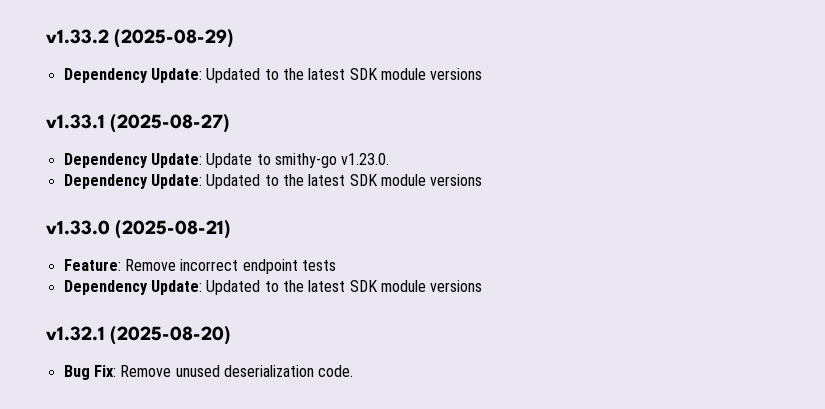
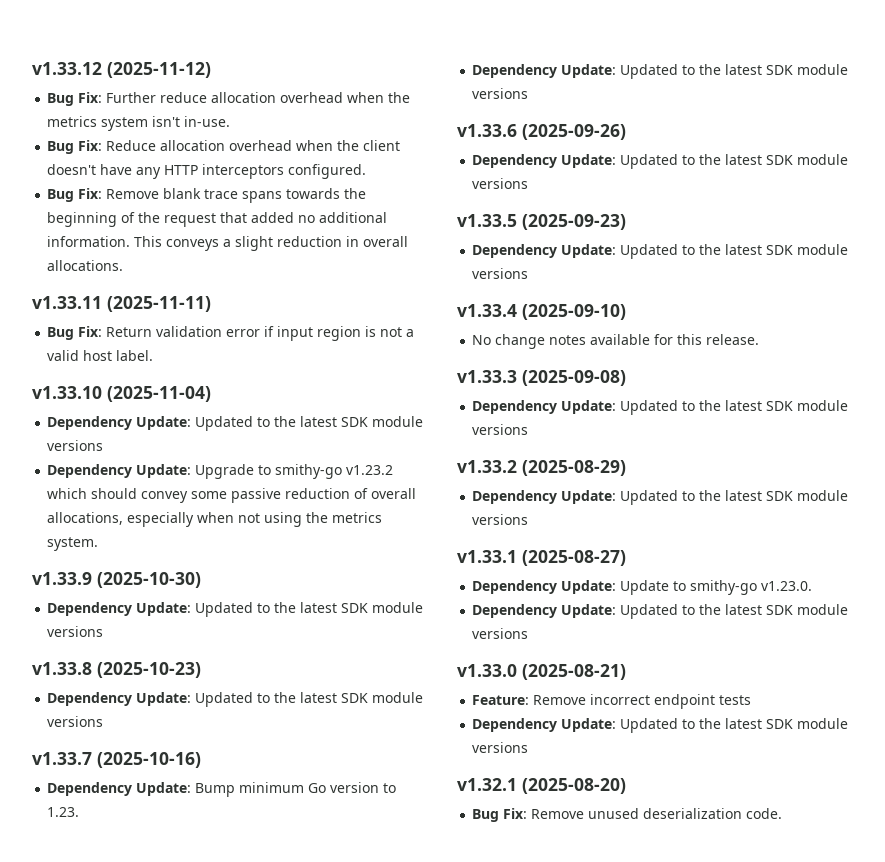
(46, 36) none -> [32,62,211,78] [47,92,411,106] [47,116,231,131] [47,140,401,154] [47,164,367,179] [47,188,367,203] [47,212,388,227] [47,236,409,251] [47,260,124,271] [32,296,211,312] [47,326,415,341] [47,350,154,361] [32,386,211,402] [47,416,424,431] [47,440,104,451] [47,464,394,479] [47,488,417,503] [47,512,383,527] [47,537,99,551] [32,572,201,588] [47,602,424,617] [47,626,104,637] [32,662,201,678] [47,692,424,707] [47,716,104,727] [32,752,201,768] [47,782,397,797] [47,807,80,817] [472,64,849,79] [472,88,529,99] [457,124,626,140] [472,154,849,169] [472,178,529,189] [457,214,626,230] [472,244,849,259] [472,268,529,279] [457,304,626,320] [472,334,760,349] [457,370,626,386] [472,400,849,415] [472,424,529,435] v1.33.12 (2025-11-12) // Bug Fix: Further reduce allocation overhead when the metrics system isn't in-use. // Bug Fix: Reduce allocation overhead when the client doesn't have any HTTP interceptors configured. // Bug Fix: Remove blank trace spans towards the beginning of the request that added no additional information. This conveys a slight reduction in overall allocations. // v1.33.11 (2025-11-11) // Bug Fix: Return validation error if input region is not a valid host label. // v1.33.10 (2025-11-04) // Dependency Update: Updated to the latest SDK module versions // Dependency Update: Upgrade to smithy-go v1.23.2 which should convey some passive reduction of overall allocations, especially when not using the metrics system. // v1.33.9 (2025-10-30) // Dependency Update: Updated to the latest SDK module versions // v1.33.8 (2025-10-23) // Dependency Update: Updated to the latest SDK module versions // v1.33.7 (2025-10-16) // Dependency Update: Bump minimum Go version to 1.23. // Dependency Update: Updated to the latest SDK module versions // v1.33.6 (2025-09-26) // Dependency Update: Updated to the latest SDK module versions // v1.33.5 (2025-09-23) // Dependency Update: Updated to the latest SDK module versions // v1.33.4 (2025-09-10) // No change notes available for this release. // v1.33.3 (2025-09-08) // Dependency Update: Updated to the latest SDK module versions //

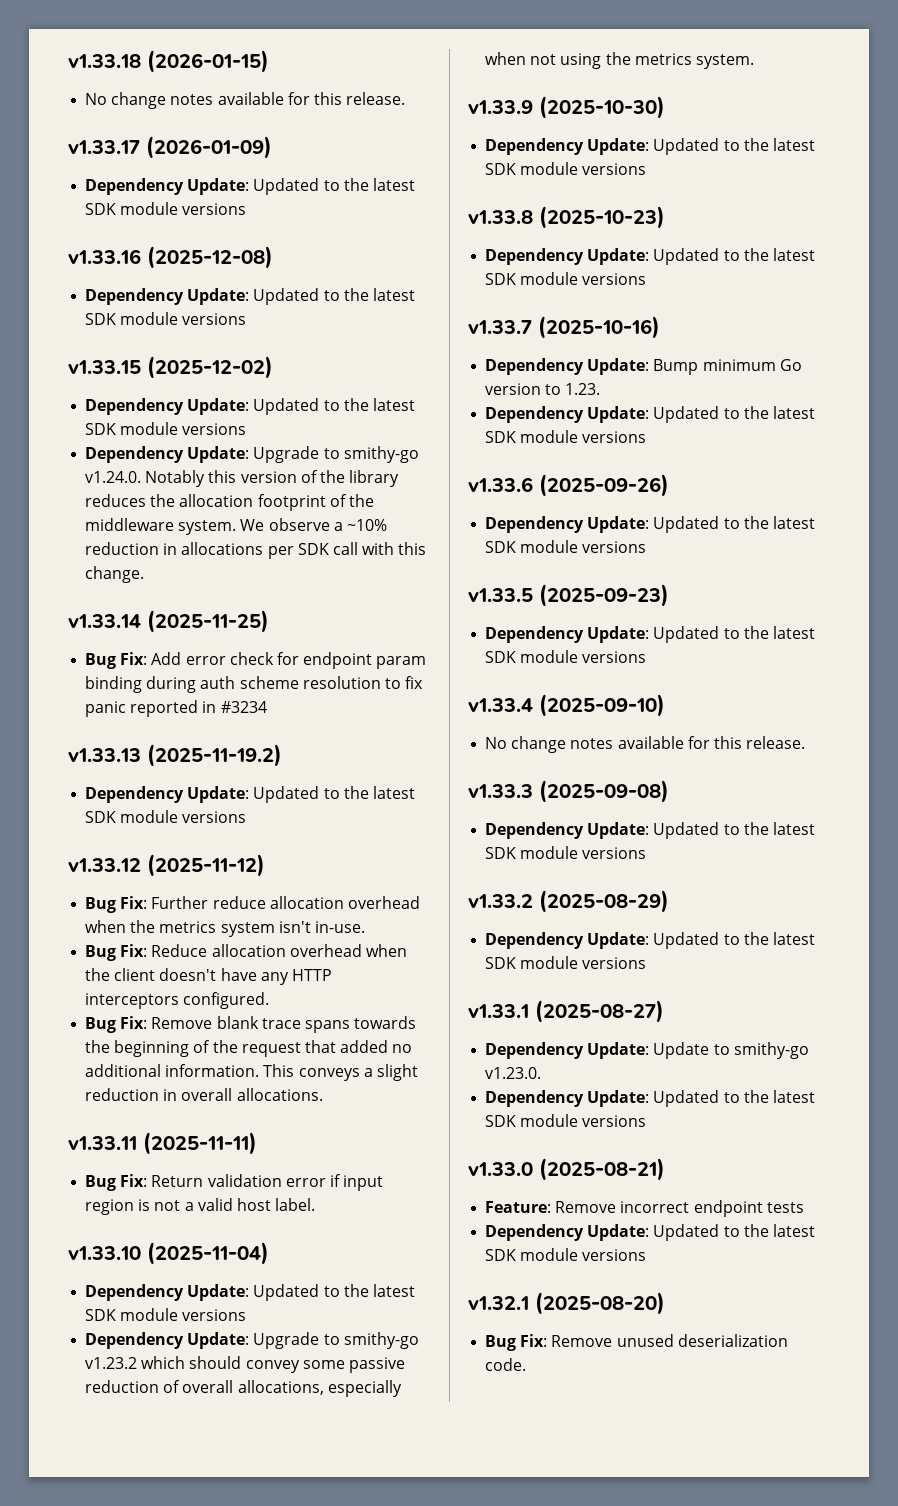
(32, 68) none -> [68,50,269,73] [85,92,406,109] [68,136,272,159] [85,178,415,195] [85,202,247,215] [68,246,273,269] [85,288,415,305] [85,312,247,325] [68,356,273,379] [85,398,415,415] [85,422,247,435] [85,446,419,463] [85,470,400,487] [85,494,374,511] [85,518,387,535] [85,542,427,559] [85,566,145,583] [68,610,269,633] [85,652,427,669] [85,676,424,693] [85,700,267,717] [68,744,282,767] [85,786,415,803] [85,810,247,823] v1.33.18 (2026-01-15) // No change notes available for this release. // v1.33.17 (2026-01-09) // Dependency Update: Updated to the latest SDK module versions // v1.33.16 (2025-12-08) // Dependency Update: Updated to the latest SDK module versions // v1.33.15 (2025-12-02) // Dependency Update: Updated to the latest SDK module versions // Dependency Update: Upgrade to smithy-go v1.24.0. Notably this version of the library reduces the allocation footprint of the middleware system. We observe a ~10% reduction in allocations per SDK call with this change. // v1.33.14 (2025-11-25) // Bug Fix: Add error check for endpoint param binding during auth scheme resolution to fix panic reported in #3234 // v1.33.13 (2025-11-19.2) // Dependency Update: Updated to the latest SDK module versions //

